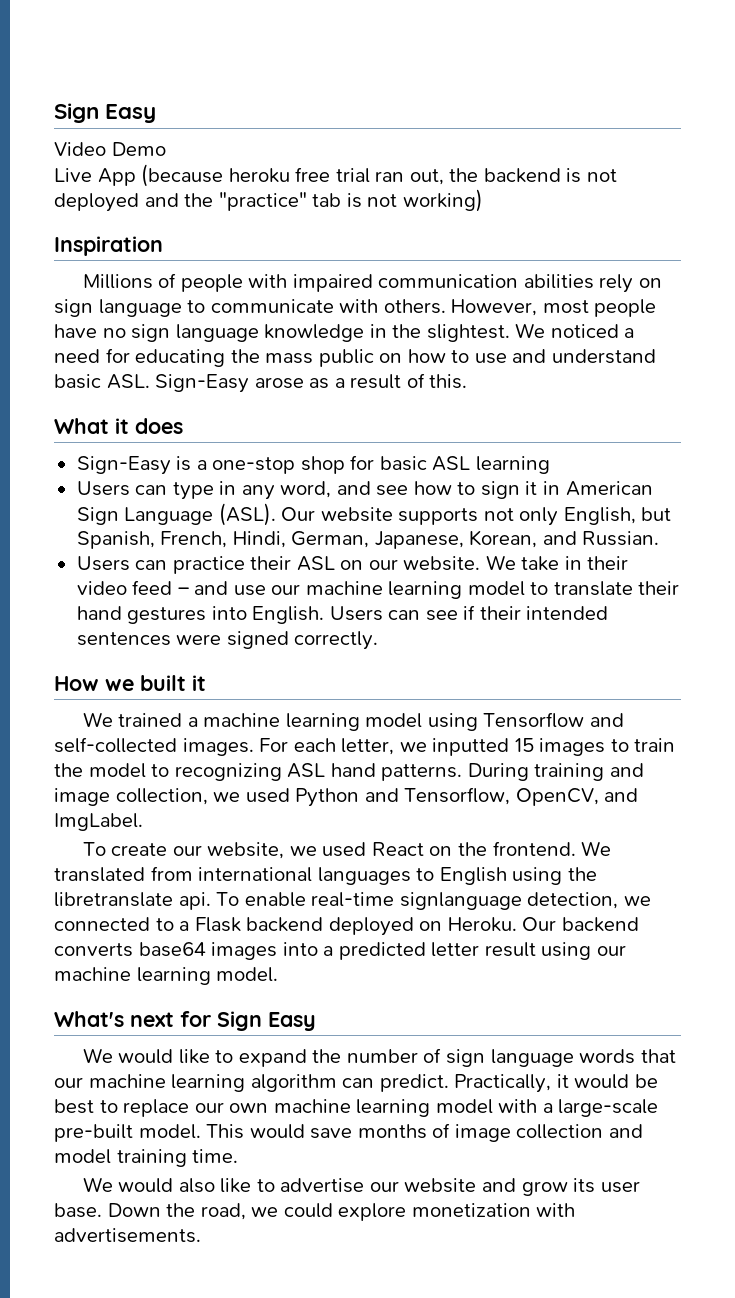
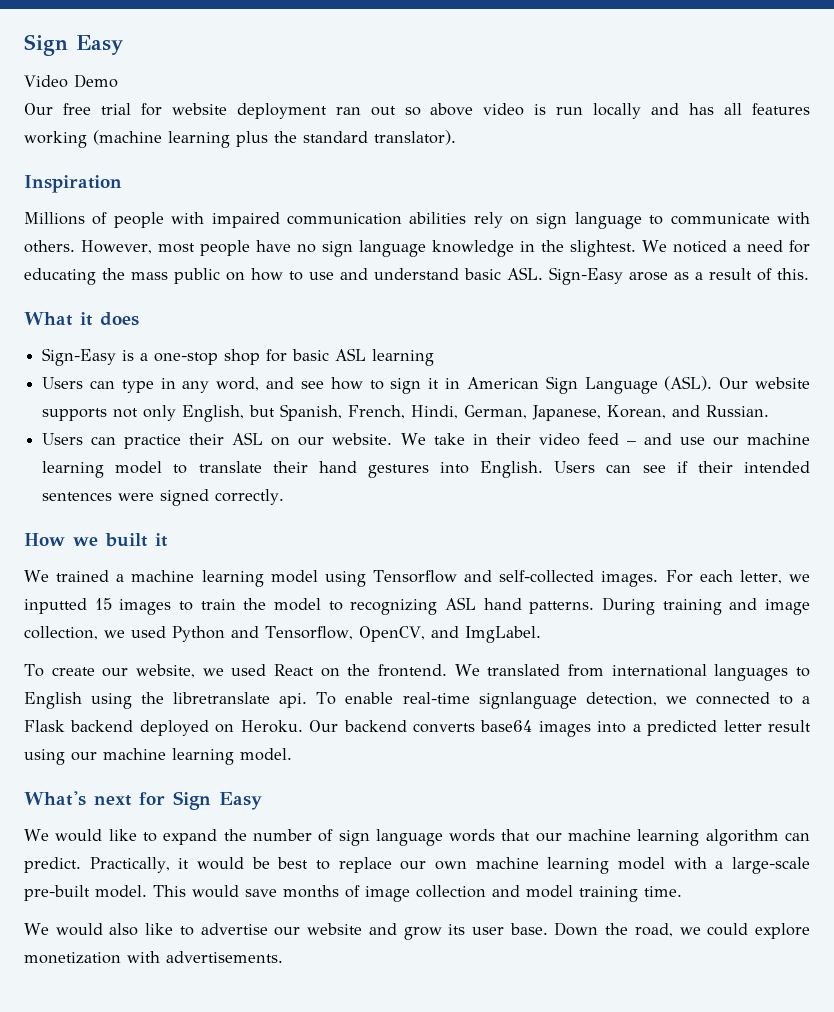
[54,164,617,187] [54,189,483,212] Live App (because heroku free trial ran out, the backend is not deployed and the "practice" tab is not working) -> [24,103,811,119] [24,130,456,148] Our free trial for website deployment ran out so above video is run locally and has all features working (machine learning plus the standard translator).

